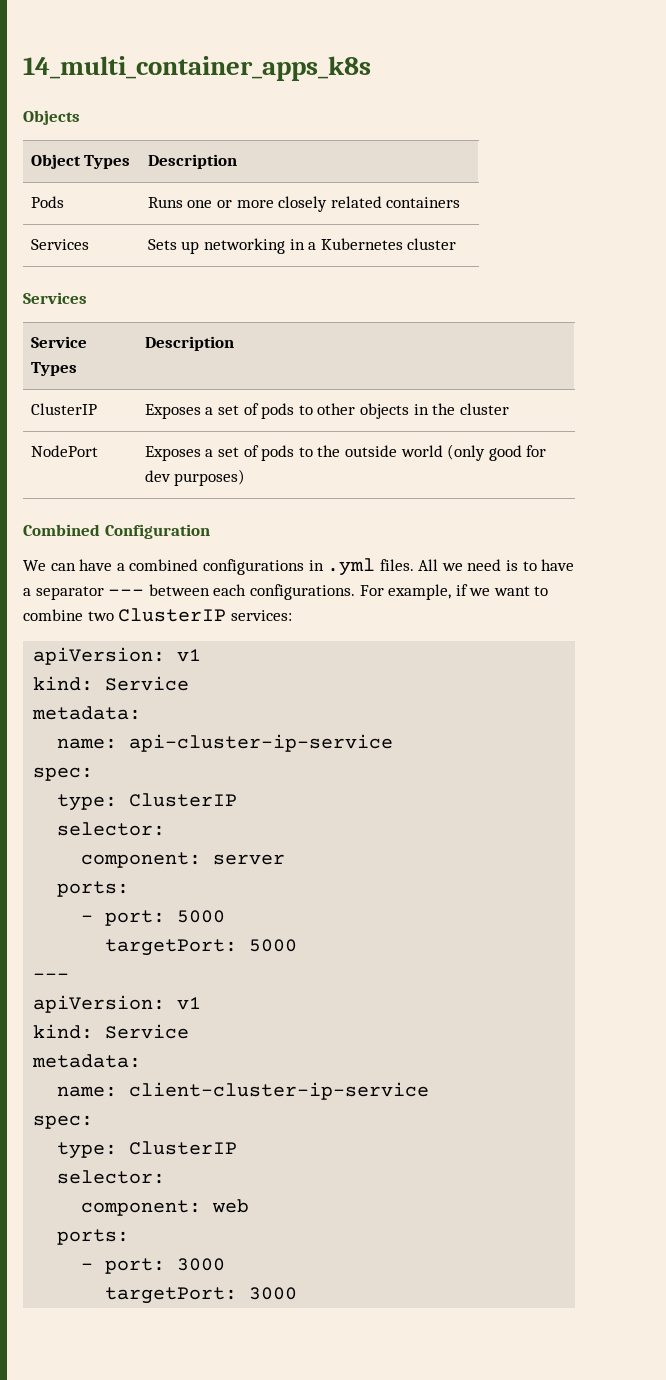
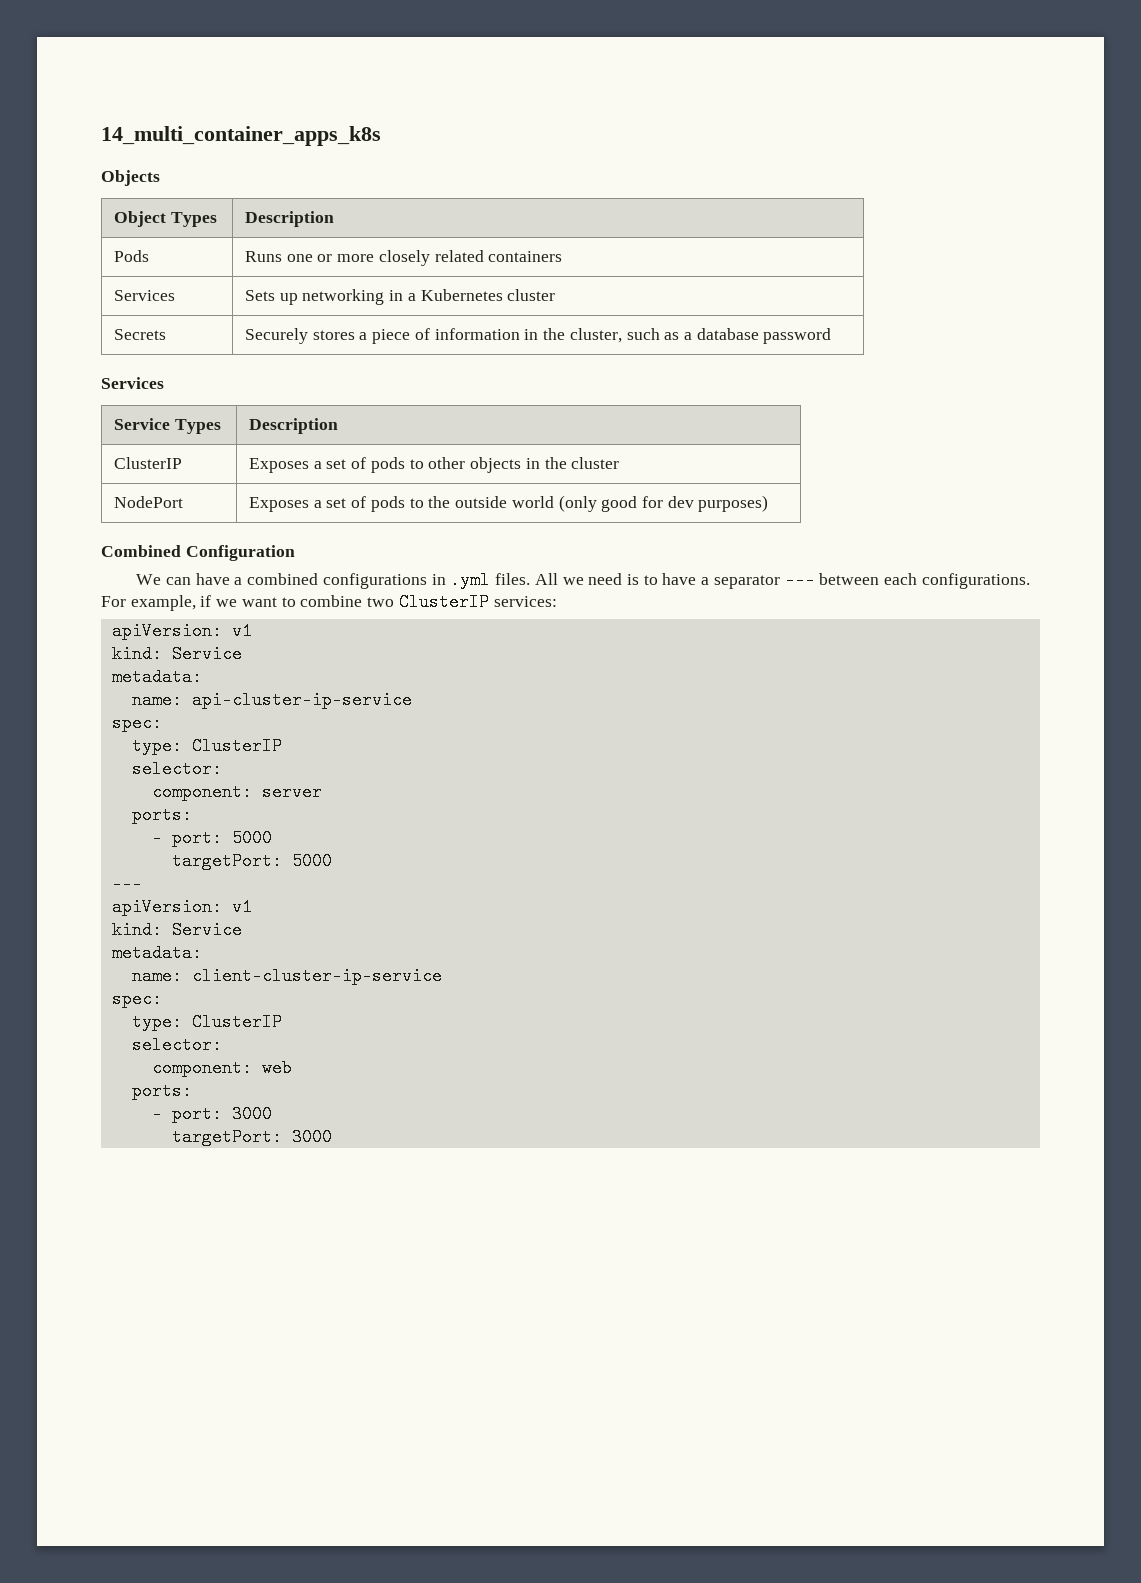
(457, 244) none -> [114,329,167,340] [245,328,832,344] // Secrets | Securely stores a piece of information in the cluster, such as a database password

